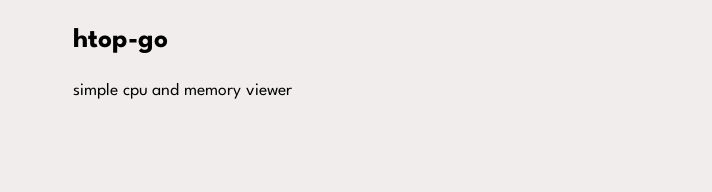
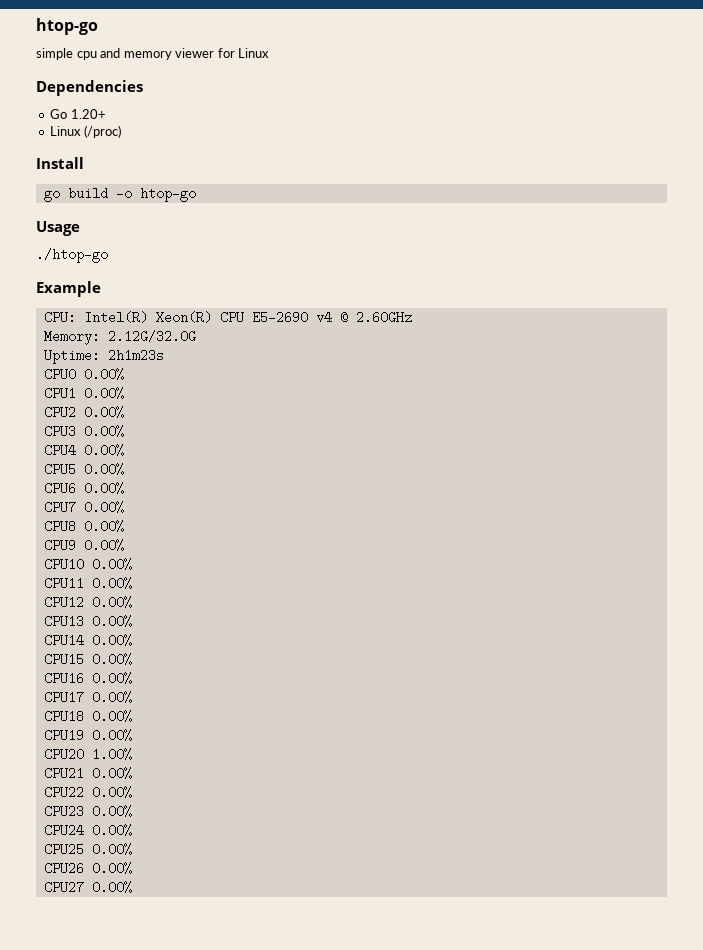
(292, 89) none -> [217,48,270,58] [36,80,143,96] [50,109,106,119] [50,125,121,138] [36,157,84,169] [43,187,196,202] [36,221,80,236] [36,248,108,263] [36,281,101,297] [43,311,412,324] [43,330,196,345] [43,349,164,364] [43,368,124,381] [43,387,124,400] [43,406,124,419] [43,425,124,438] [43,444,124,457] [43,463,124,476] [43,482,124,495] [43,501,124,514] [43,520,124,533] [43,539,124,552] [43,558,132,571] [43,577,132,590] [43,596,132,609] [43,615,132,628] [43,634,132,647] [43,653,132,666] [43,672,132,685] [43,691,132,704] [43,710,132,723] [43,729,132,742] [43,748,132,761] [43,767,132,780] [43,786,132,799] [43,805,132,818] [43,824,132,837] [43,843,132,856] [43,862,132,875] [43,881,132,894] for Linux // Dependencies // Go 1.20+ // Linux (/proc) // Install // go build -o htop-go // Usage // ./htop-go // Example // CPU: Intel(R) Xeon(R) CPU E5-2690 v4 @ 2.60GHz // Memory: 2.12G/32.0G // Uptime: 2h1m23s // CPU0 0.00% // CPU1 0.00% // CPU2 0.00% // CPU3 0.00% // CPU4 0.00% // CPU5 0.00% // CPU6 0.00% // CPU7 0.00% // CPU8 0.00% // CPU9 0.00% // CPU10 0.00% // CPU11 0.00% // CPU12 0.00% // CPU13 0.00% // CPU14 0.00% // CPU15 0.00% // CPU16 0.00% // CPU17 0.00% // CPU18 0.00% // CPU19 0.00% // CPU20 1.00% // CPU21 0.00% // CPU22 0.00% // CPU23 0.00% // CPU24 0.00% // CPU25 0.00% // CPU26 0.00% // CPU27 0.00%

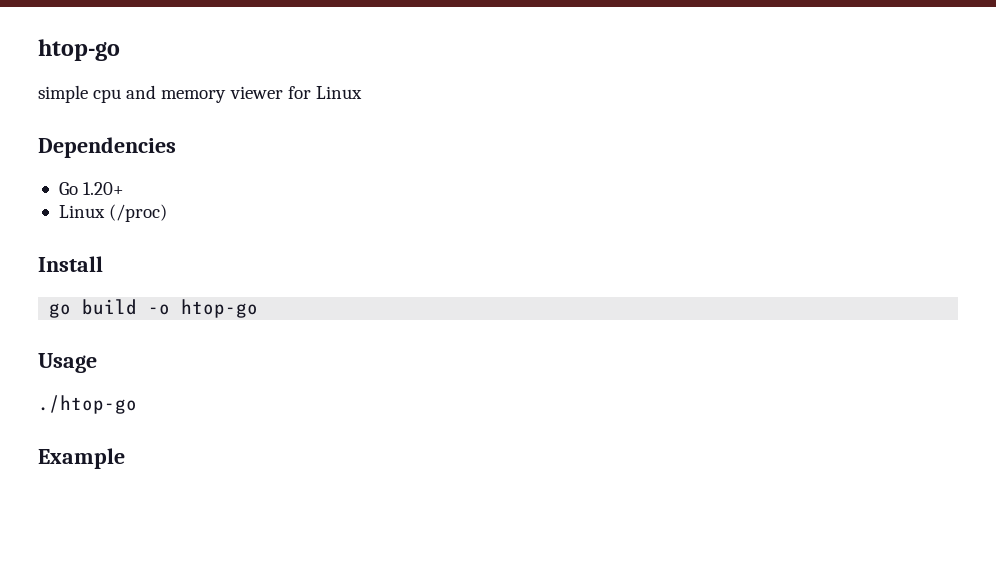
[43,311,412,324] [43,330,196,345] [43,349,164,364] [43,368,124,381] [43,387,124,400] [43,406,124,419] [43,425,124,438] [43,444,124,457] [43,463,124,476] [43,482,124,495] [43,501,124,514] [43,520,124,533] [43,539,124,552] [43,558,132,571] [43,577,132,590] [43,596,132,609] [43,615,132,628] [43,634,132,647] [43,653,132,666] [43,672,132,685] [43,691,132,704] [43,710,132,723] [43,729,132,742] [43,748,132,761] [43,767,132,780] [43,786,132,799] [43,805,132,818] [43,824,132,837] [43,843,132,856] [43,862,132,875] [43,881,132,894] // CPU: Intel(R) Xeon(R) CPU E5-2690 v4 @ 2.60GHz // Memory: 2.12G/32.0G // Uptime: 2h1m23s // CPU0 0.00% // CPU1 0.00% // CPU2 0.00% // CPU3 0.00% // CPU4 0.00% // CPU5 0.00% // CPU6 0.00% // CPU7 0.00% // CPU8 0.00% // CPU9 0.00% // CPU10 0.00% // CPU11 0.00% // CPU12 0.00% // CPU13 0.00% // CPU14 0.00% // CPU15 0.00% // CPU16 0.00% // CPU17 0.00% // CPU18 0.00% // CPU19 0.00% // CPU20 1.00% // CPU21 0.00% // CPU22 0.00% // CPU23 0.00% // CPU24 0.00% // CPU25 0.00% // CPU26 0.00% // CPU27 0.00% -> (125, 458) none

